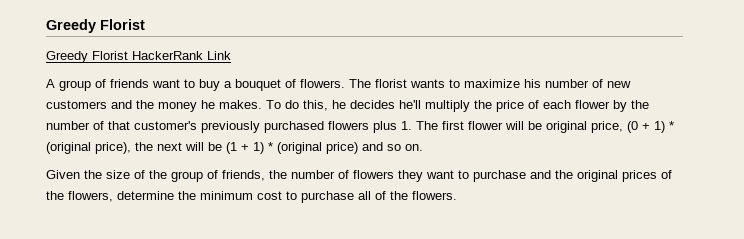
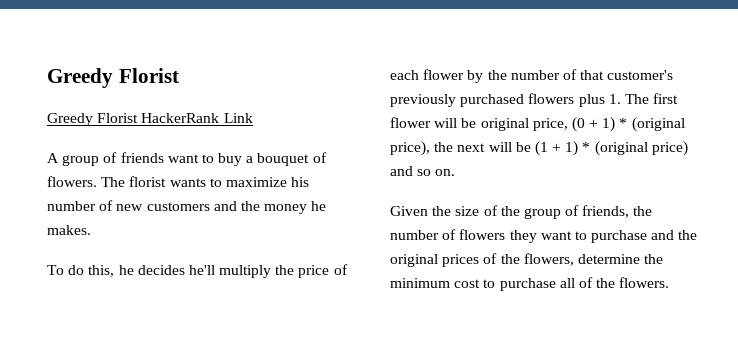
(262, 104) none -> (91, 230) //

